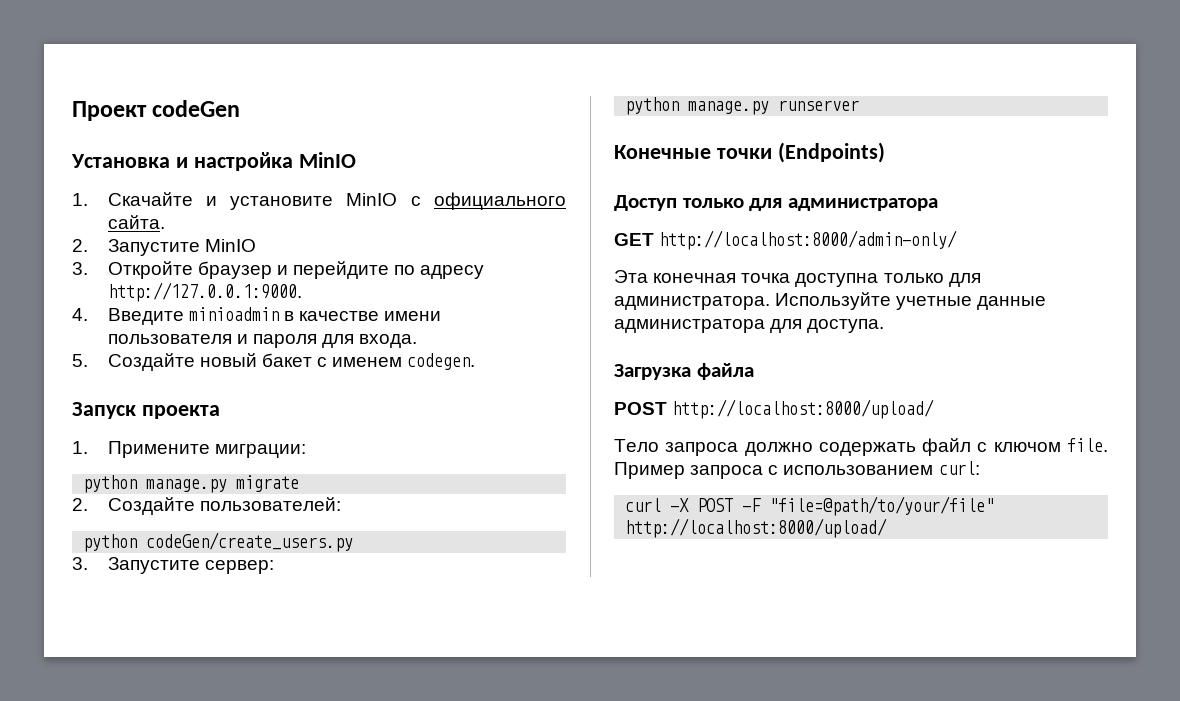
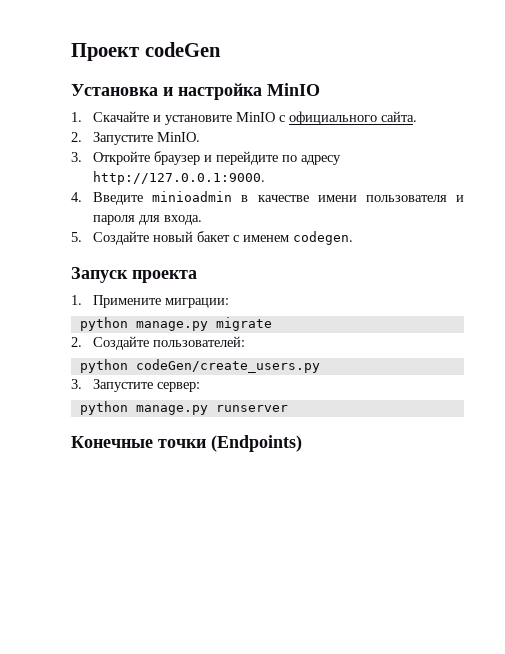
[204,239,256,252] MinIO -> [157,132,201,142] MinIO.
[614,195,939,211] [614,230,958,250] [614,270,981,287] [614,292,1047,310] [614,319,885,333] [614,363,754,380] [614,399,935,419] [614,438,1108,456] [614,461,980,479] [625,496,995,516] [625,518,888,538] // Доступ только для администратора // GET http://localhost:8000/admin-only/ // Эта конечная точка доступна только для администратора. Используйте учетные данные администратора для доступа. // Загрузка файла // POST http://localhost:8000/upload/ // Тело запроса должно содержать файл с ключом file. Пример запроса с использованием curl: // curl -X POST -F "file=@path/to/your/file" http://localhost:8000/upload/ -> (302, 443) none

